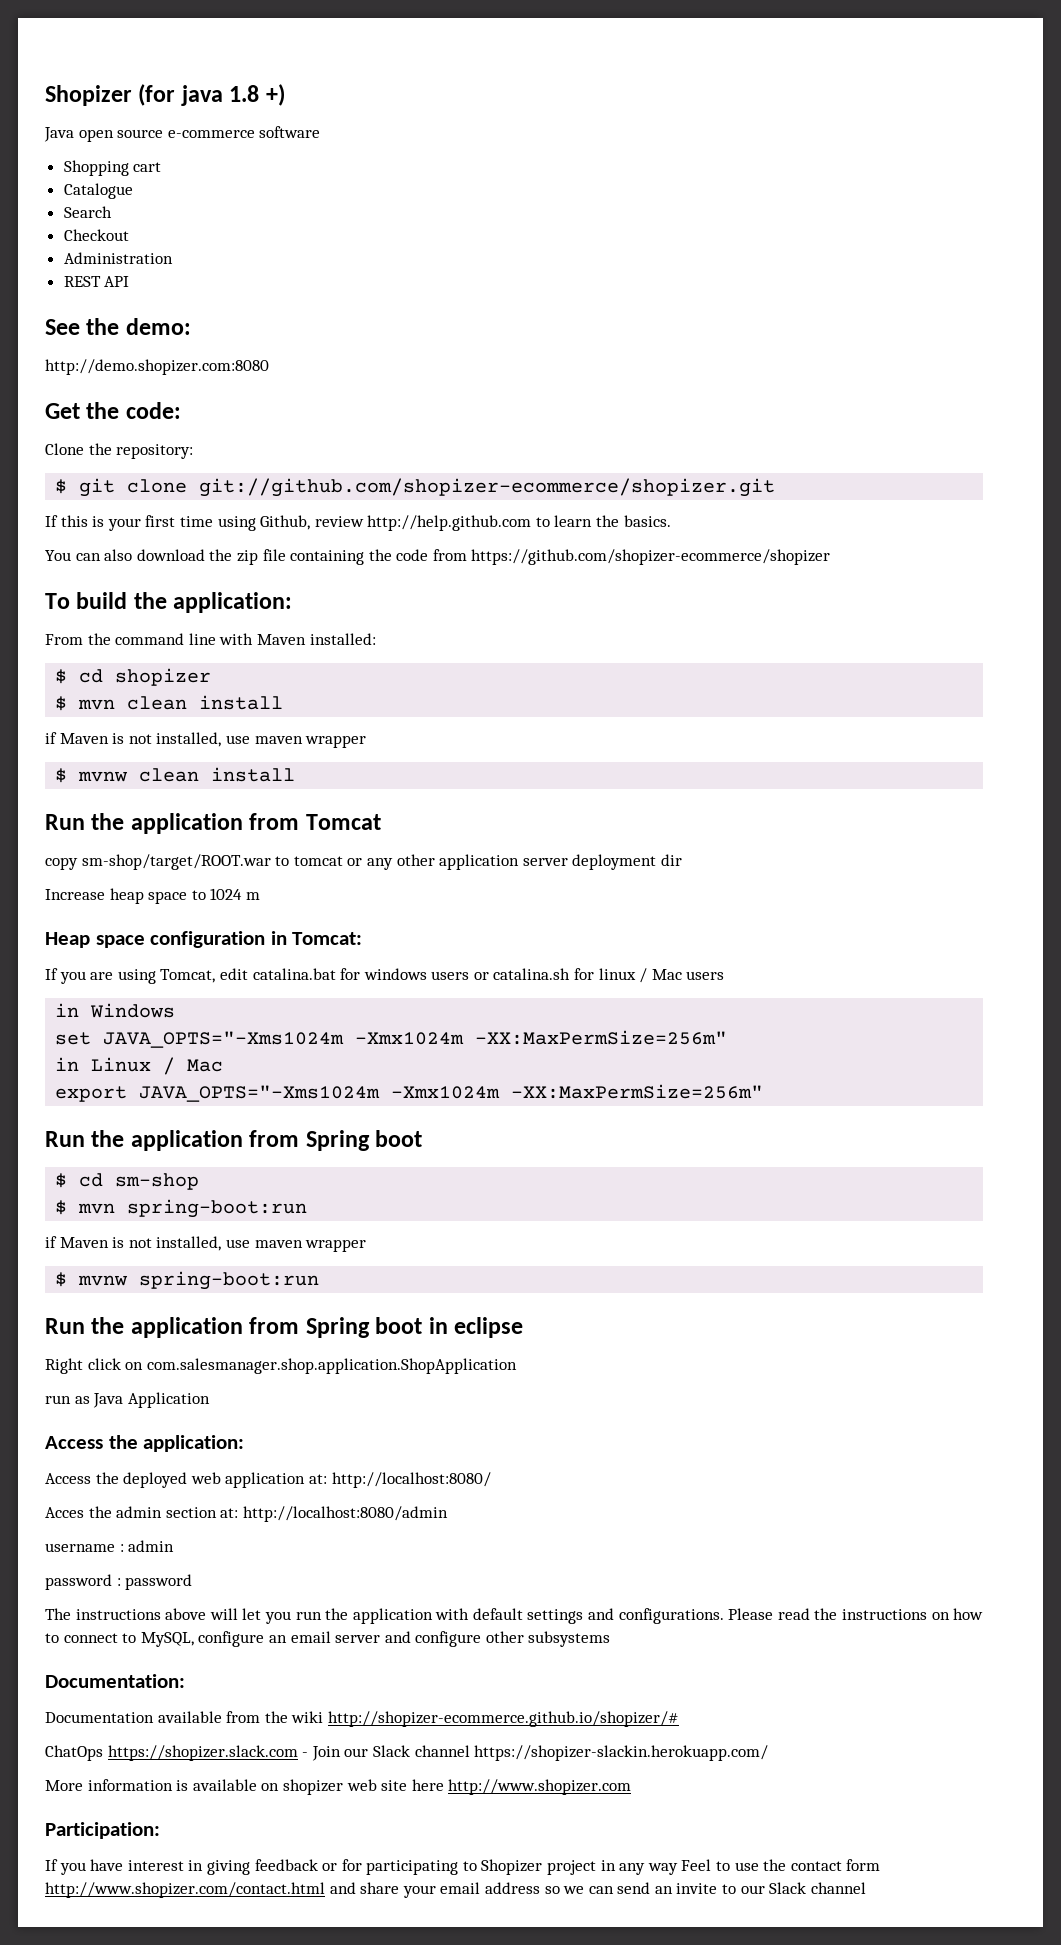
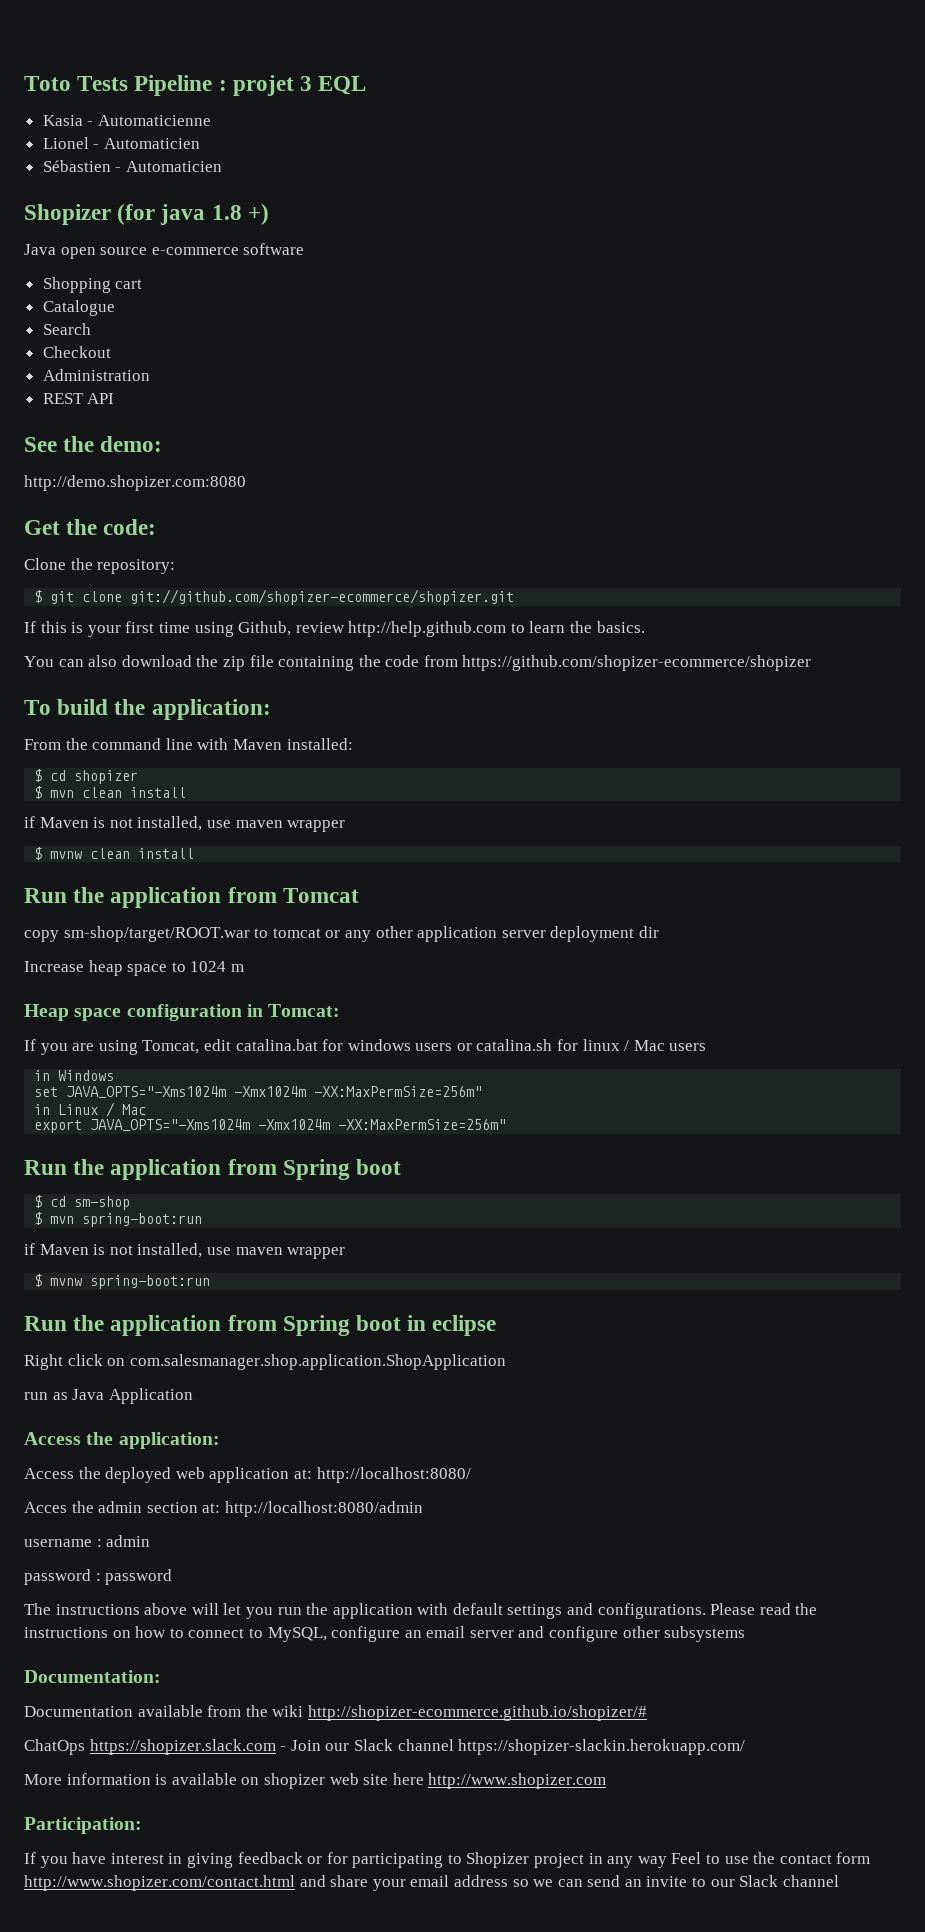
(45, 95) none -> [24,75,367,96] [42,115,211,126] [42,137,200,149] [42,160,222,172] Toto Tests Pipeline : projet 3 EQL // Kasia - Automaticienne // Lionel - Automaticien // Sébastien - Automaticien //

